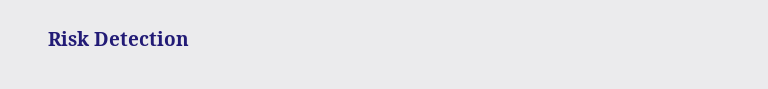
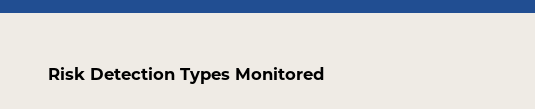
(190, 38) none -> [180,67,324,84] Types Monitored

